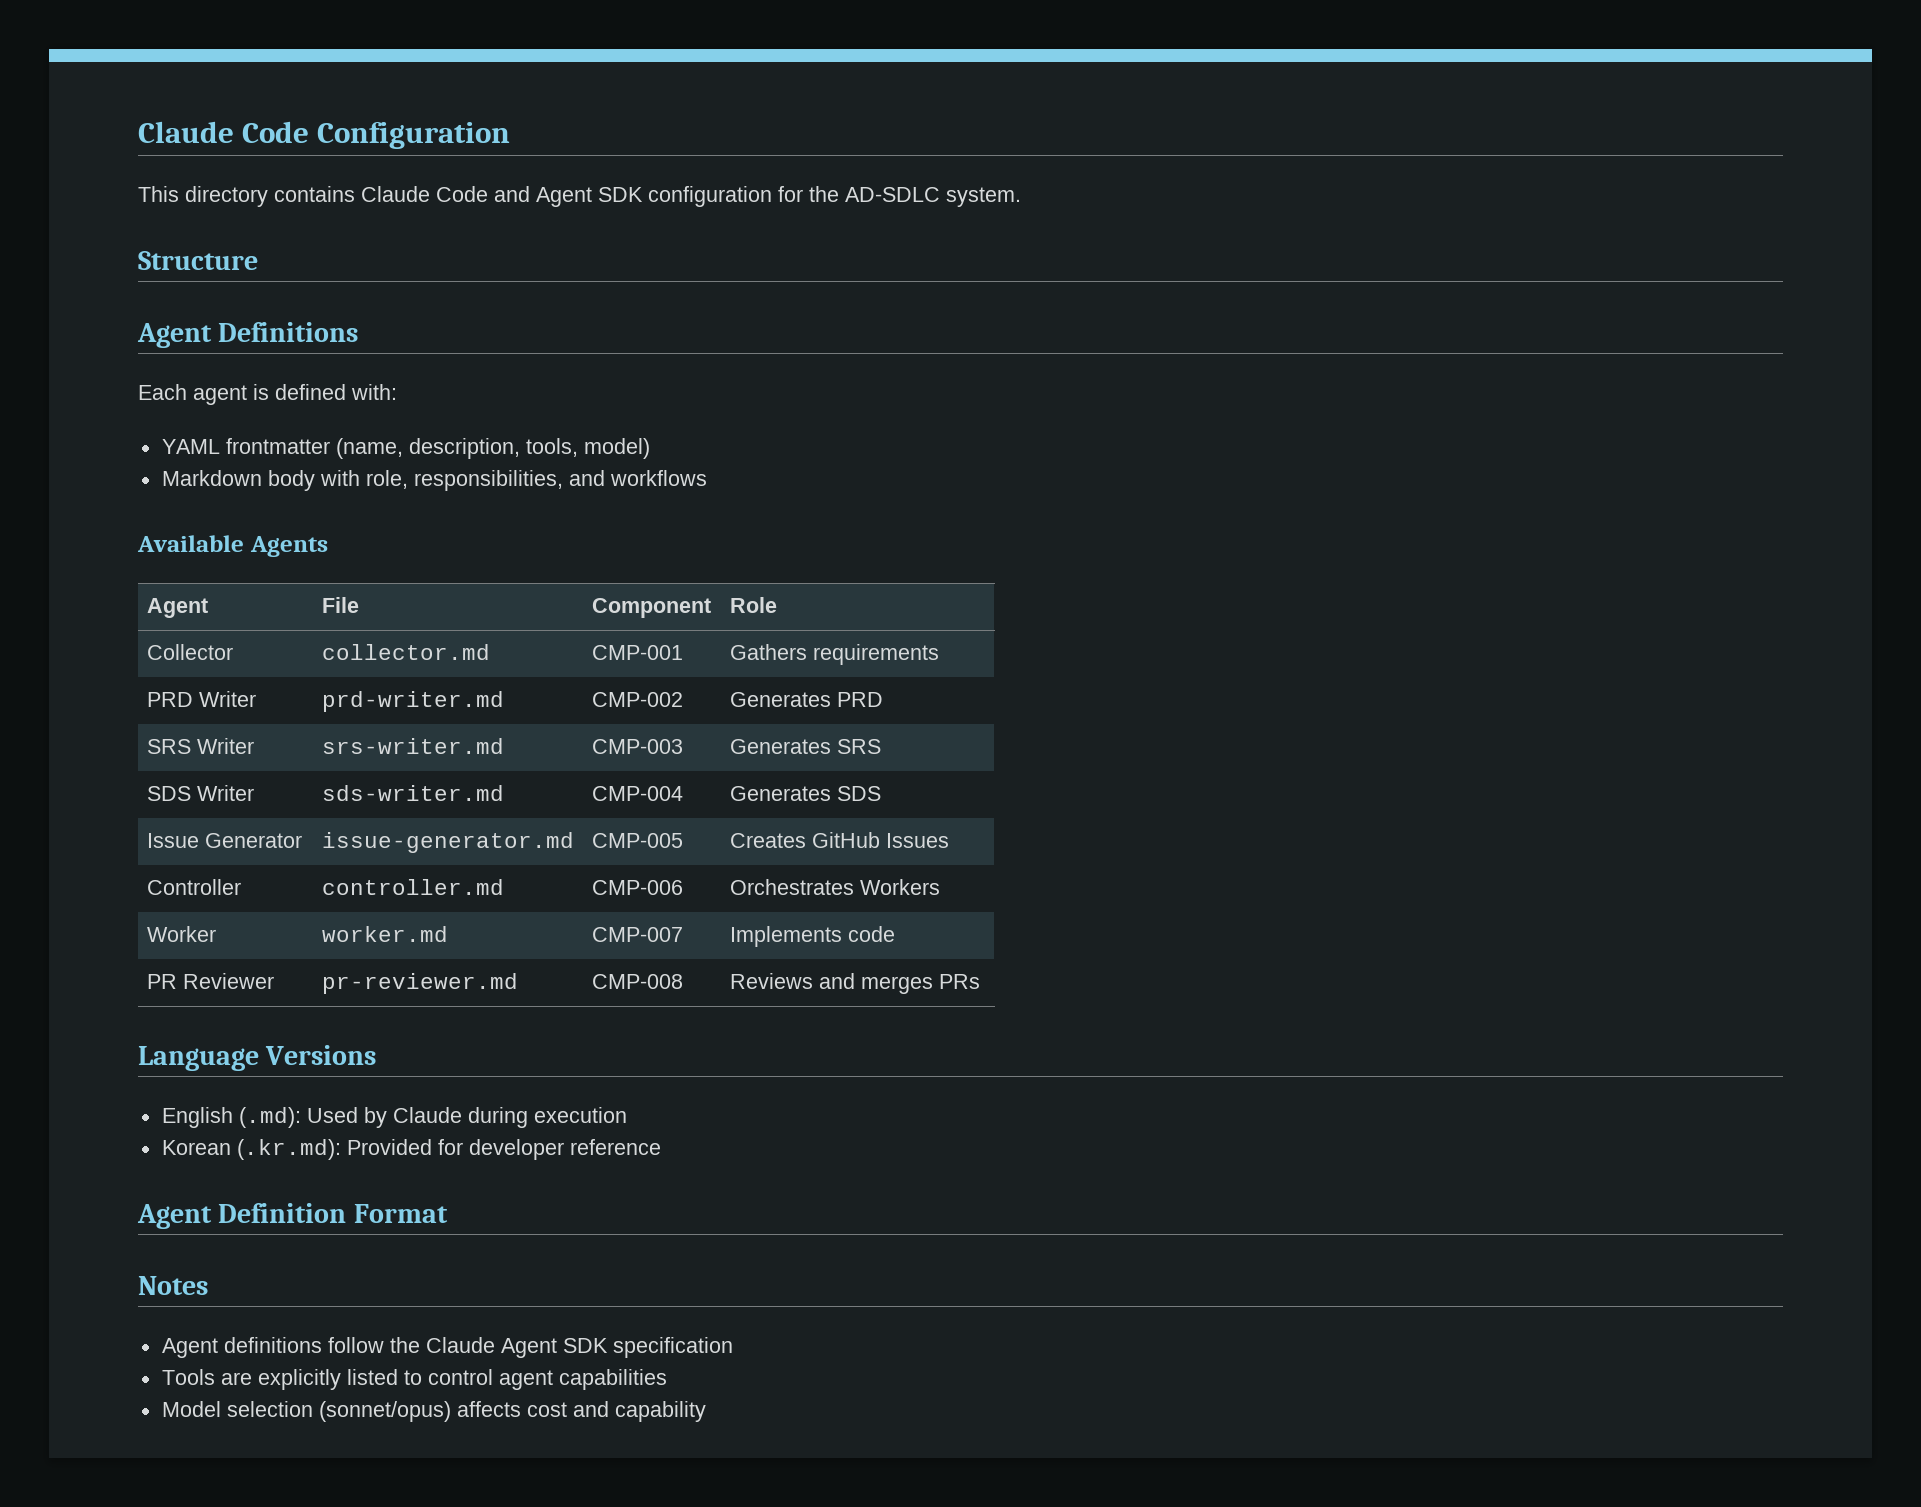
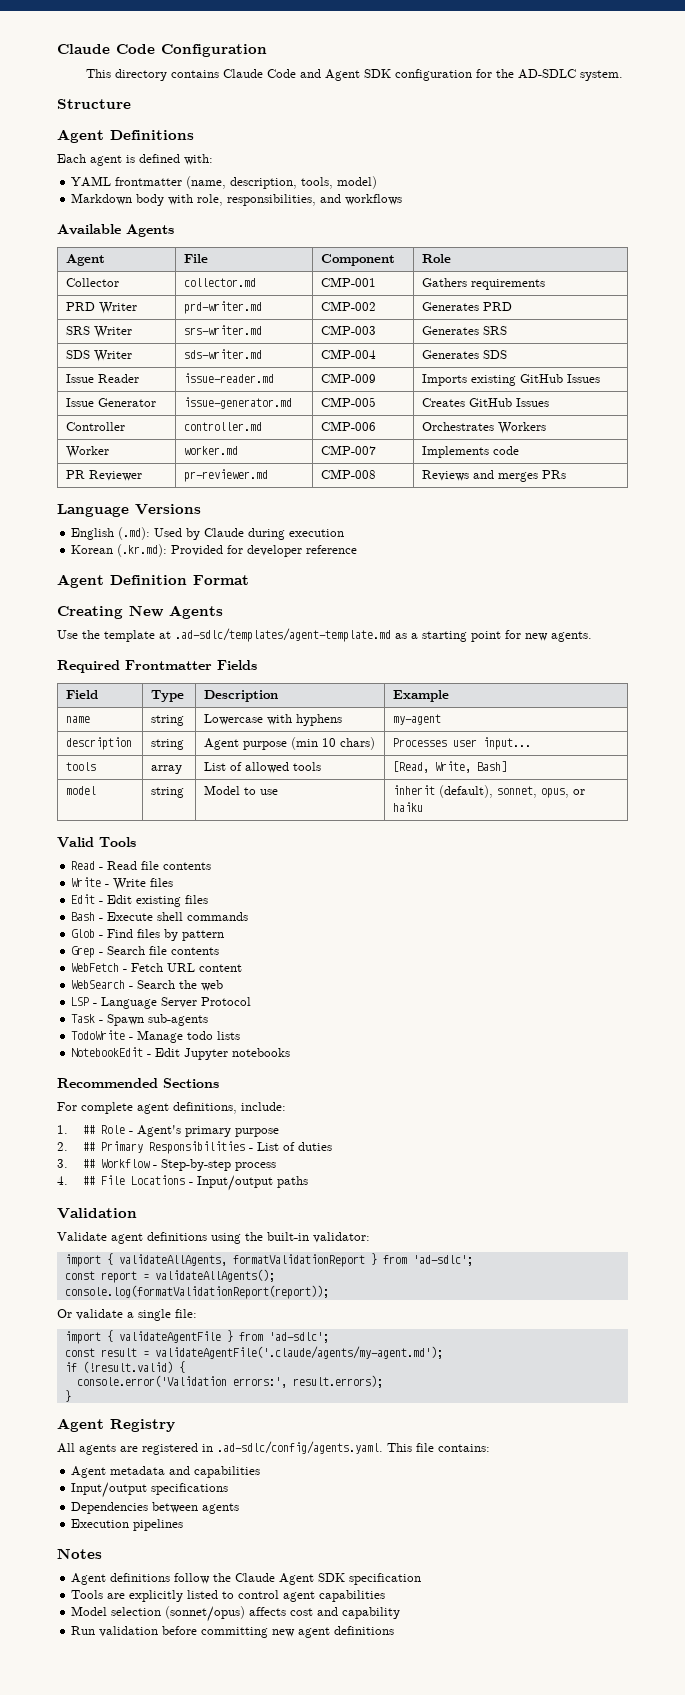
(881, 793) none -> [66,374,140,383] [184,373,275,383] [321,373,377,383] [422,374,601,386] // Issue Reader | issue-reader.md | CMP-009 | Imports existing GitHub Issues
(448, 1213) none -> [57,605,223,619] [57,628,592,642] [57,660,257,673] [66,690,99,699] [151,690,185,702] [204,690,279,702] [393,690,450,702] [66,716,91,723] [151,715,185,726] [204,714,343,726] [393,714,442,725] [66,737,133,750] [151,739,185,750] [204,737,376,750] [393,737,532,750] [66,762,97,771] [151,765,183,774] [204,762,322,773] [393,761,508,773] [66,786,97,795] [151,787,185,798] [204,785,279,795] [393,785,586,798] [393,802,424,812] [57,837,136,848] [71,861,212,870] [71,877,174,890] [71,894,209,907] [71,912,249,921] [71,929,225,941] [71,946,220,958] [71,963,243,972] [71,980,224,991] [71,997,252,1009] [71,1014,209,1026] [71,1030,241,1043] [71,1047,291,1060] [57,1078,219,1088] [57,1102,286,1114] [57,1125,279,1137] [57,1141,332,1154] [57,1159,276,1171] [57,1175,308,1191] [57,1208,137,1219] [57,1232,370,1244] [64,1253,473,1267] [64,1269,275,1283] [64,1285,329,1299] [57,1309,197,1321] [64,1330,329,1344] [64,1346,443,1359] [64,1361,185,1373] [76,1375,383,1388] [64,1390,71,1402] [57,1418,175,1432] [57,1441,490,1455] [71,1466,261,1478] [71,1482,229,1498] [71,1502,240,1514] [71,1519,184,1531] // Creating New Agents // Use the template at .ad-sdlc/templates/agent-template.md as a starting point for new agents. // Required Frontmatter Fields // Field | Type | Description | Example // name | string | Lowercase with hyphens | my-agent // description | string | Agent purpose (min 10 chars) | Processes user input... // tools | array | List of allowed tools | [Read, Write, Bash] // model | string | Model to use | inherit (default), sonnet, opus, or haiku // Valid Tools // Read - Read file contents // Write - Write files // Edit - Edit existing files // Bash - Execute shell commands // Glob - Find files by pattern // Grep - Search file contents // WebFetch - Fetch URL content // WebSearch - Search the web // LSP - Language Server Protocol // Task - Spawn sub-agents // TodoWrite - Manage todo lists // NotebookEdit - Edit Jupyter notebooks // Recommended Sections // For complete agent definitions, include: // 1. ## Role - Agent's primary purpose // 2. ## Primary Responsibilities - List of duties // 3. ## Workflow - Step-by-step process // 4. ## File Locations - Input/output paths // Validation // Validate agent definitions using the built-in validator: // import { validateAllAgents, formatValidationReport } from 'ad-sdlc'; // const report = validateAllAgents(); // console.log(formatValidationReport(report)); // Or validate a single file: // import { validateAgentFile } from 'ad-sdlc'; // const result = validateAgentFile('.claude/agents/my-agent.md'); // if (!result.valid) { // console.error('Validation errors:', result.errors); // } // Agent Registry // All agents are registered in .ad-sdlc/config/agents.yaml. This file contains: // Agent metadata and capabilities // Input/output specifications // Dependencies between agents // Execution pipelines
(706, 1411) none -> [71,1626,395,1638] // Run validation before committing new agent definitions

